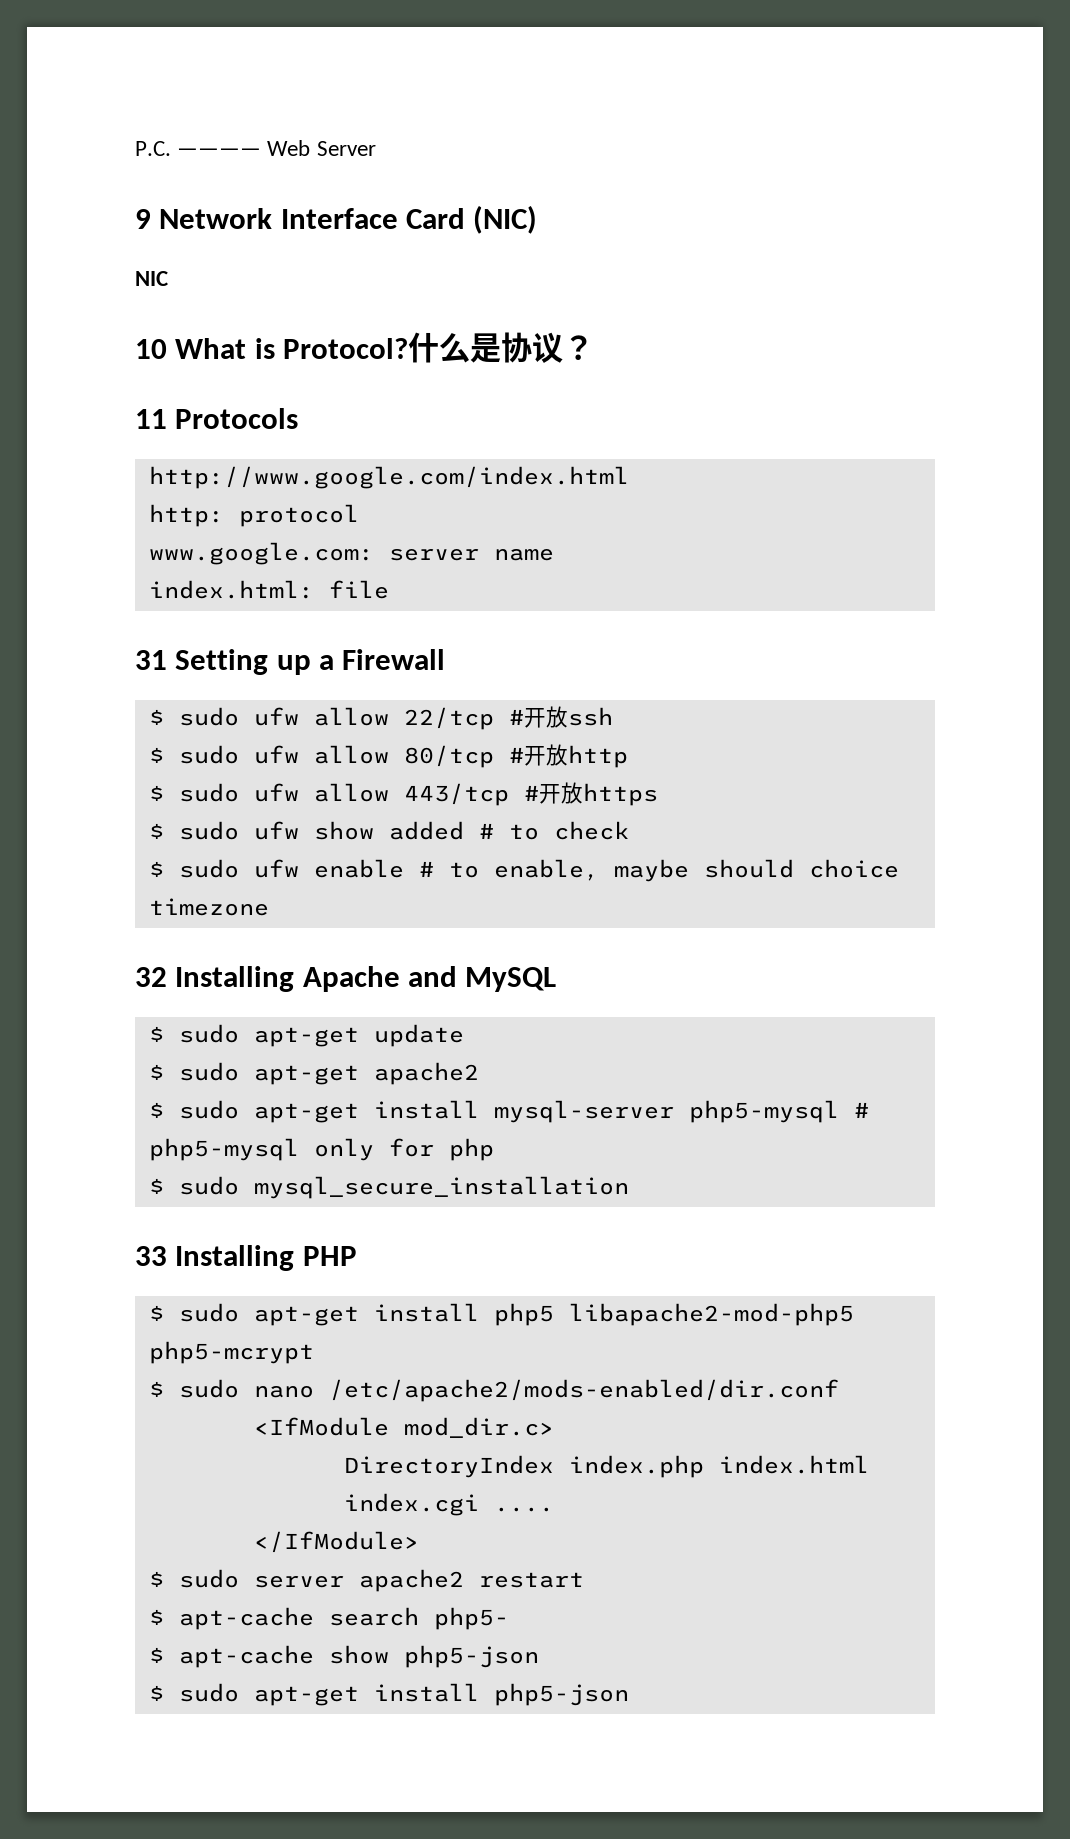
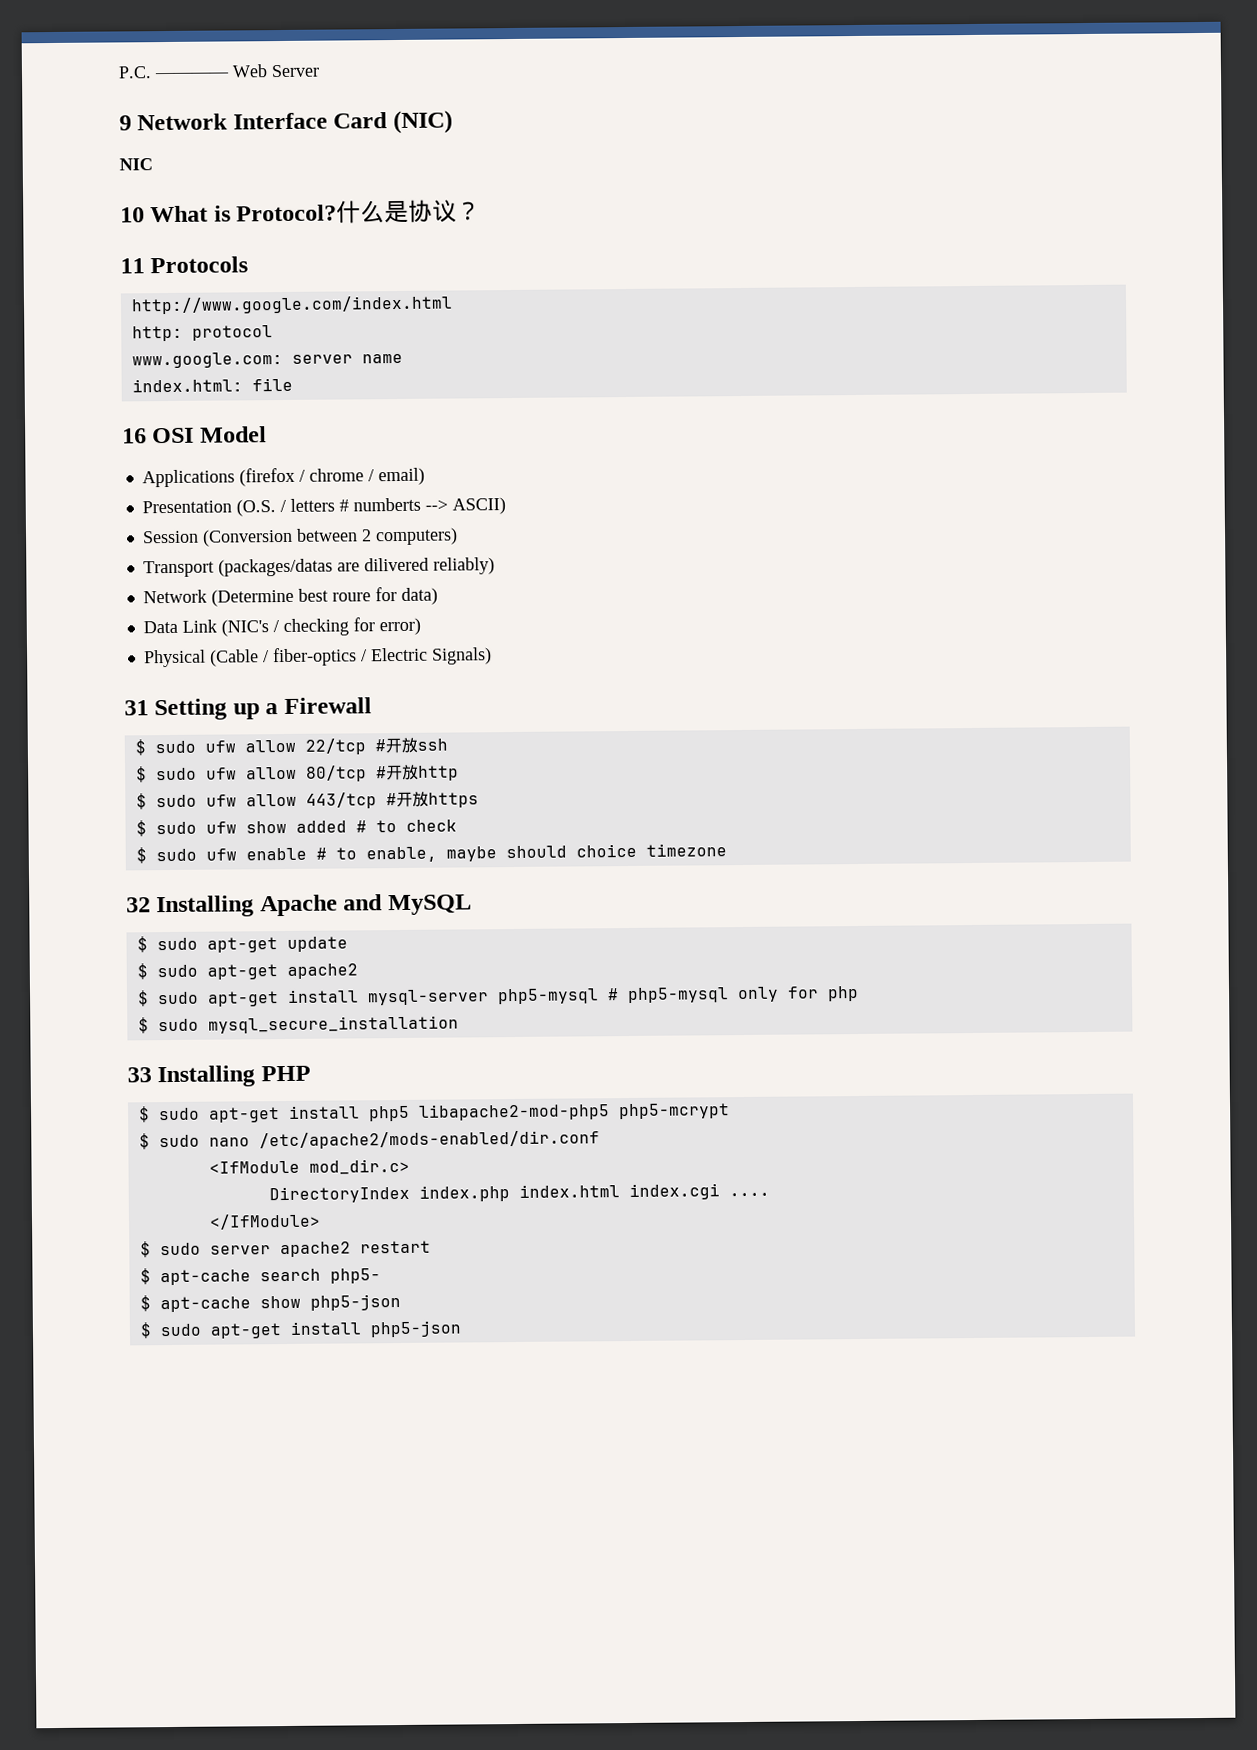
(389, 589) none -> [122,426,267,444] [141,467,425,488] [141,497,506,517] [141,527,458,547] [142,557,495,578] [142,587,438,607] [142,617,421,637] [143,647,492,668] // 16 OSI Model // Applications (firefox / chrome / email) // Presentation (O.S. / letters # numberts --> ASCII) // Session (Conversion between 2 computers) // Transport (packages/datas are dilivered reliably) // Network (Determine best roure for data) // Data Link (NIC's / checking for error) // Physical (Cable / fiber-optics / Electric Signals)

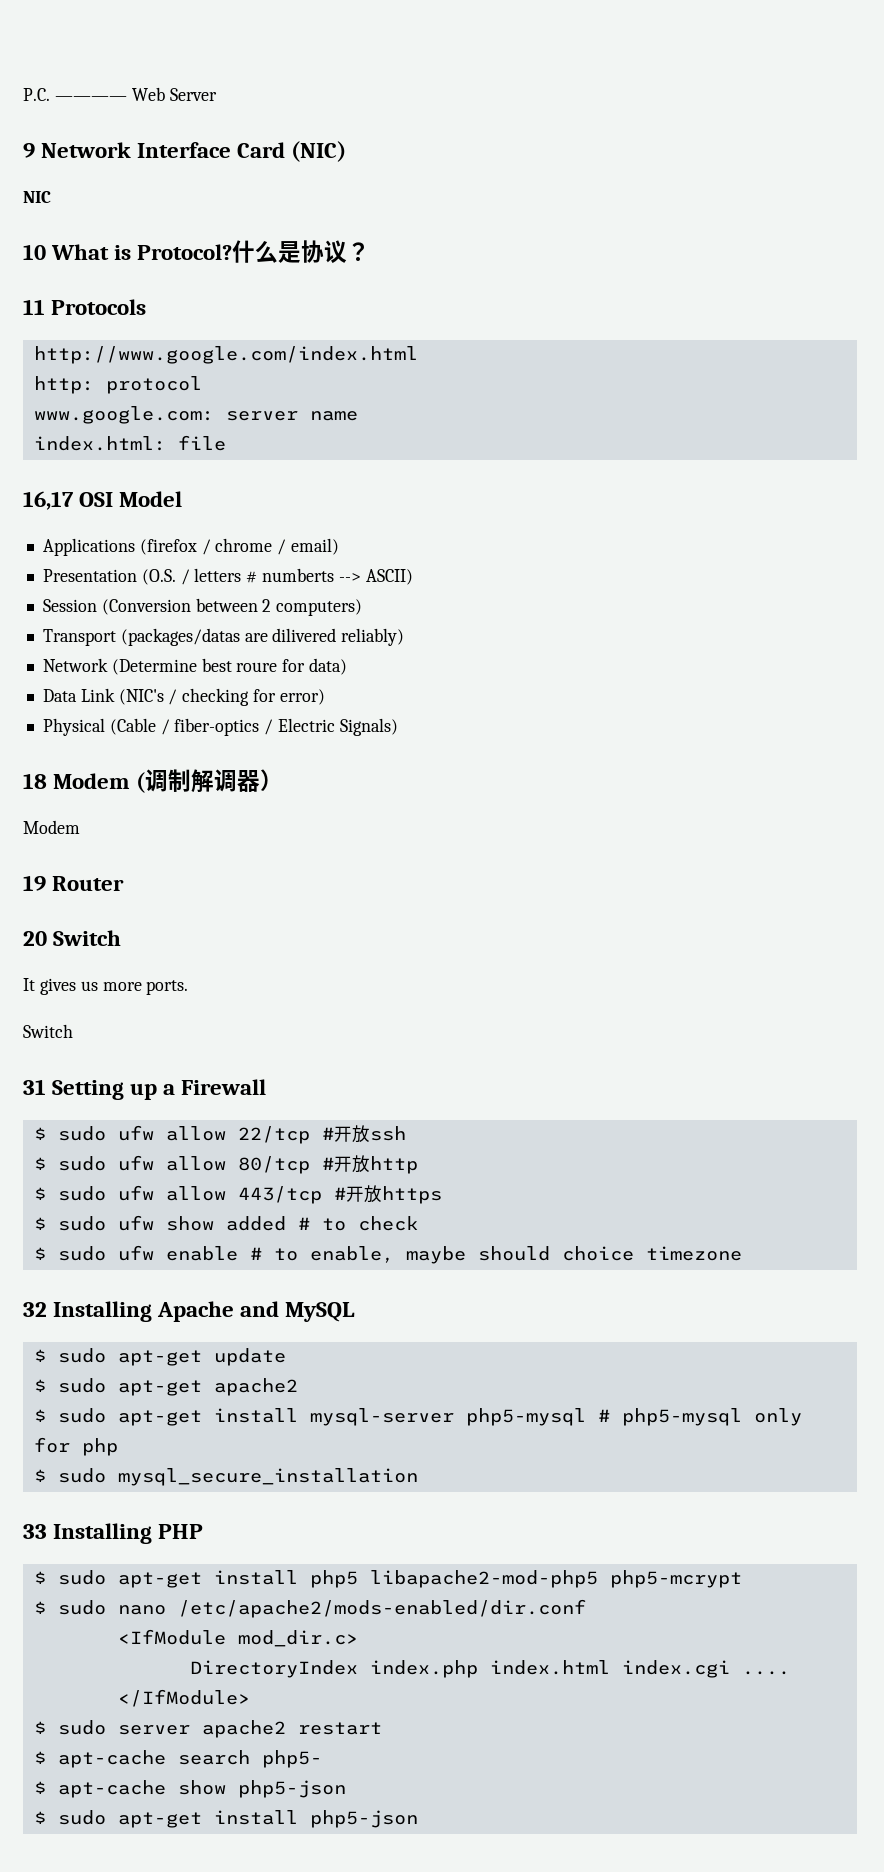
[122,428,147,444] 16 -> [23,491,74,510] 16,17
(492, 656) none -> [23,769,284,793] [23,820,80,834] [23,875,125,891] [23,930,122,946] [23,978,189,995] [23,1024,73,1038] // 18 Modem (调制解调器） // Modem // 19 Router // 20 Switch // It gives us more ports. // Switch

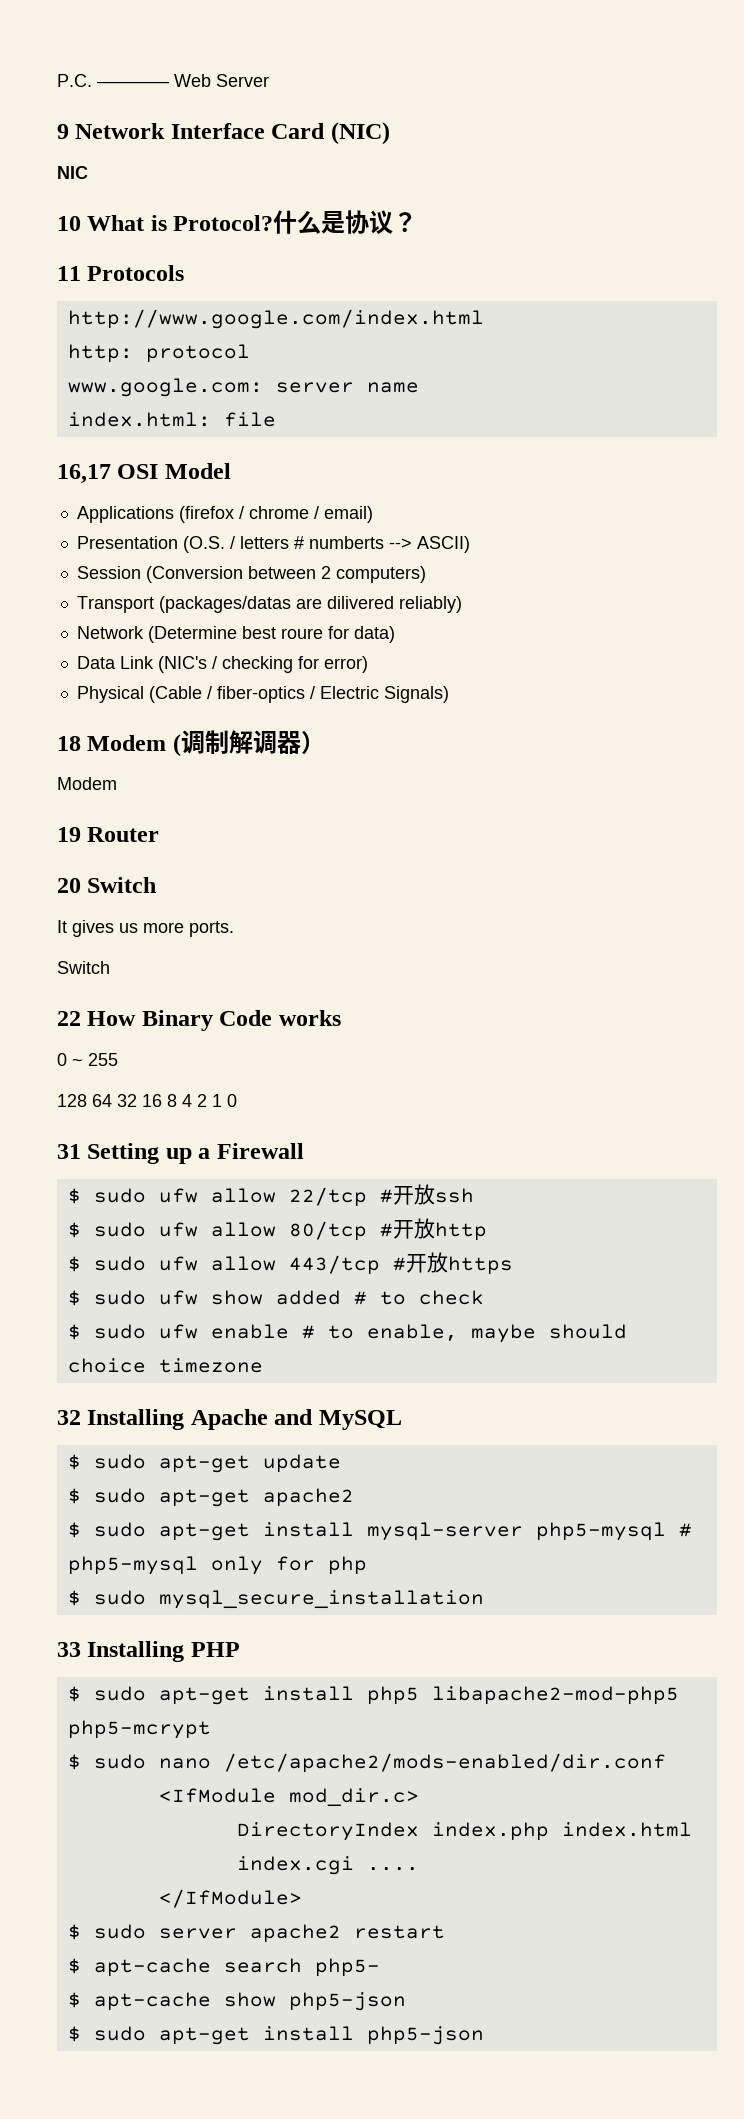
(73, 1031) none -> [57,1010,341,1031] [57,1053,118,1066] [57,1094,237,1107] // 22 How Binary Code works // 0 ~ 255 // 128 64 32 16 8 4 2 1 0

